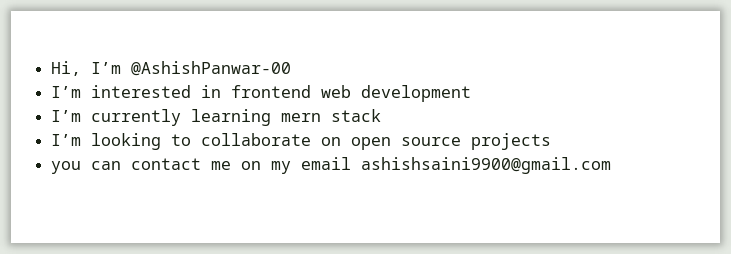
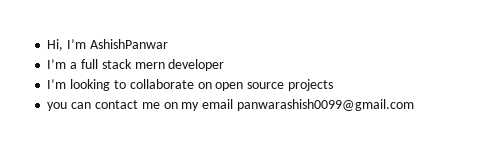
[131,61,292,76] [51,85,472,102] [51,109,382,126] @AshishPanwar-00 // I’m interested in frontend web development // I’m currently learning mern stack -> [89,39,168,49] [47,59,225,71] AshishPanwar // I’m a full stack mern developer
[361,157,612,174] ashishsaini9900@gmail.com -> [236,99,414,111] panwarashish0099@gmail.com

